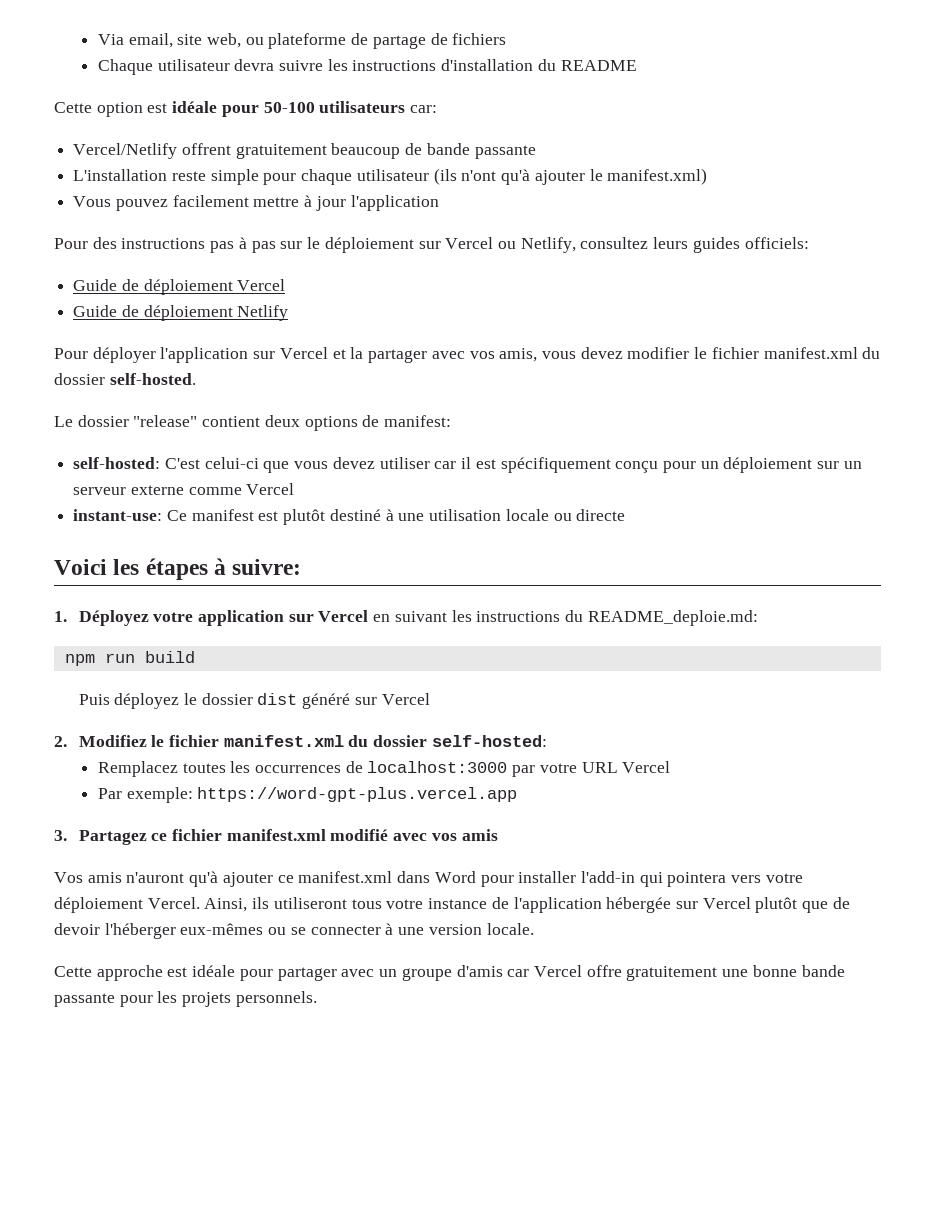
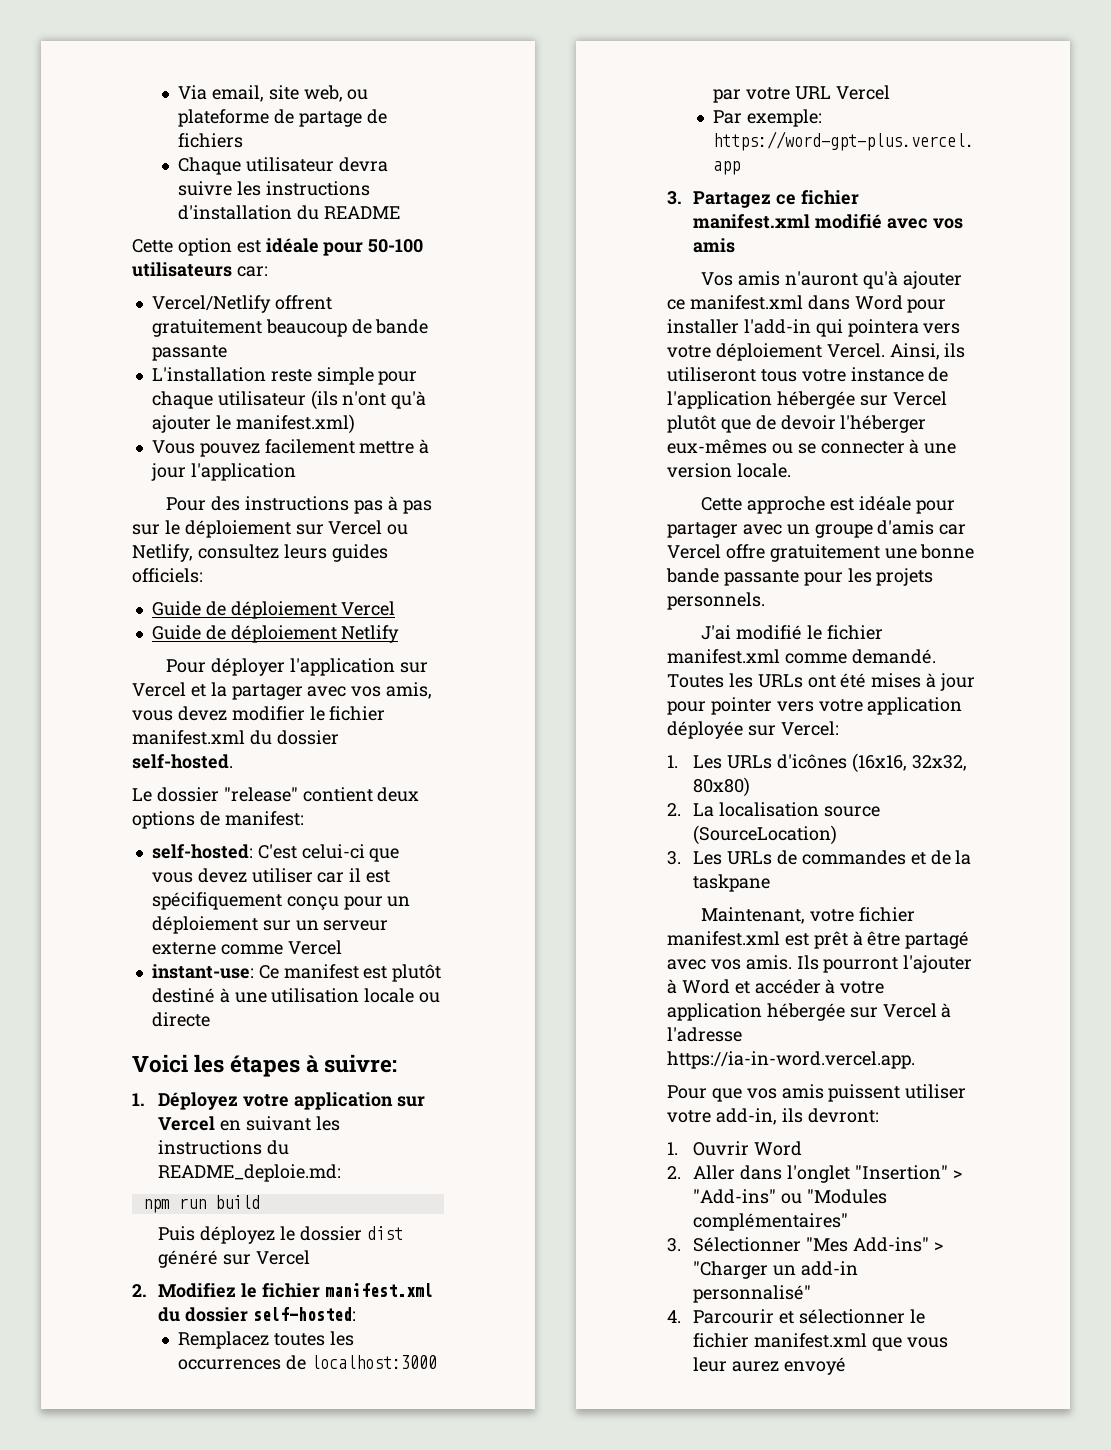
(317, 999) none -> [701,625,883,640] [667,649,936,664] [667,673,976,691] [667,697,963,715] [667,721,839,739] [667,753,967,773] [693,777,751,797] [667,802,880,817] [693,825,838,845] [667,850,972,865] [693,874,771,892] [701,907,916,924] [667,931,970,949] [667,955,973,973] [667,979,885,994] [667,1003,952,1021] [667,1027,742,1042] [667,1051,915,1069] [667,1084,967,1102] [667,1108,879,1125] [667,1141,803,1156] [667,1165,962,1183] [693,1189,887,1204] [693,1213,849,1231] [667,1237,943,1252] [693,1261,858,1279] [693,1285,812,1303] [667,1309,925,1324] [693,1333,948,1351] [693,1357,846,1375] // J'ai modifié le fichier manifest.xml comme demandé. Toutes les URLs ont été mises à jour pour pointer vers votre application déployée sur Vercel: // 1. Les URLs d'icônes (16x16, 32x32, 80x80) // 2. La localisation source (SourceLocation) // 3. Les URLs de commandes et de la taskpane // Maintenant, votre fichier manifest.xml est prêt à être partagé avec vos amis. Ils pourront l'ajouter à Word et accéder à votre application hébergée sur Vercel à l'adresse https://ia-in-word.vercel.app. // Pour que vos amis puissent utiliser votre add-in, ils devront: // 1. Ouvrir Word // 2. Aller dans l'onglet "Insertion" > "Add-ins" ou "Modules complémentaires" // 3. Sélectionner "Mes Add-ins" > "Charger un add-in personnalisé" // 4. Parcourir et sélectionner le fichier manifest.xml que vous leur aurez envoyé

